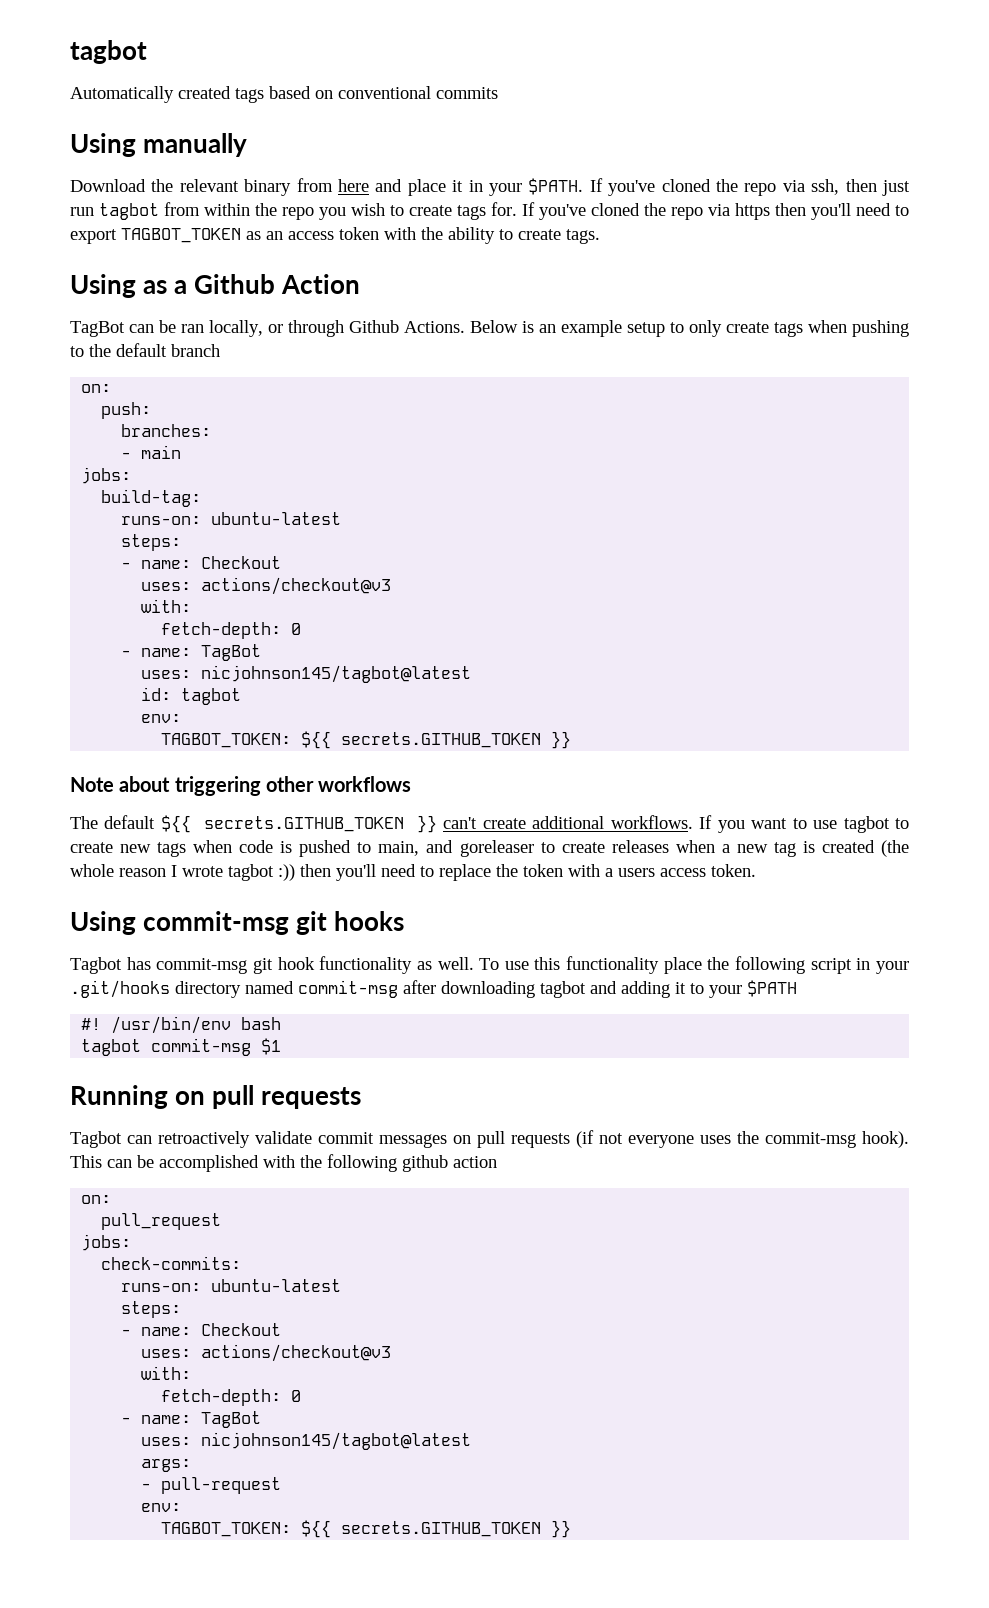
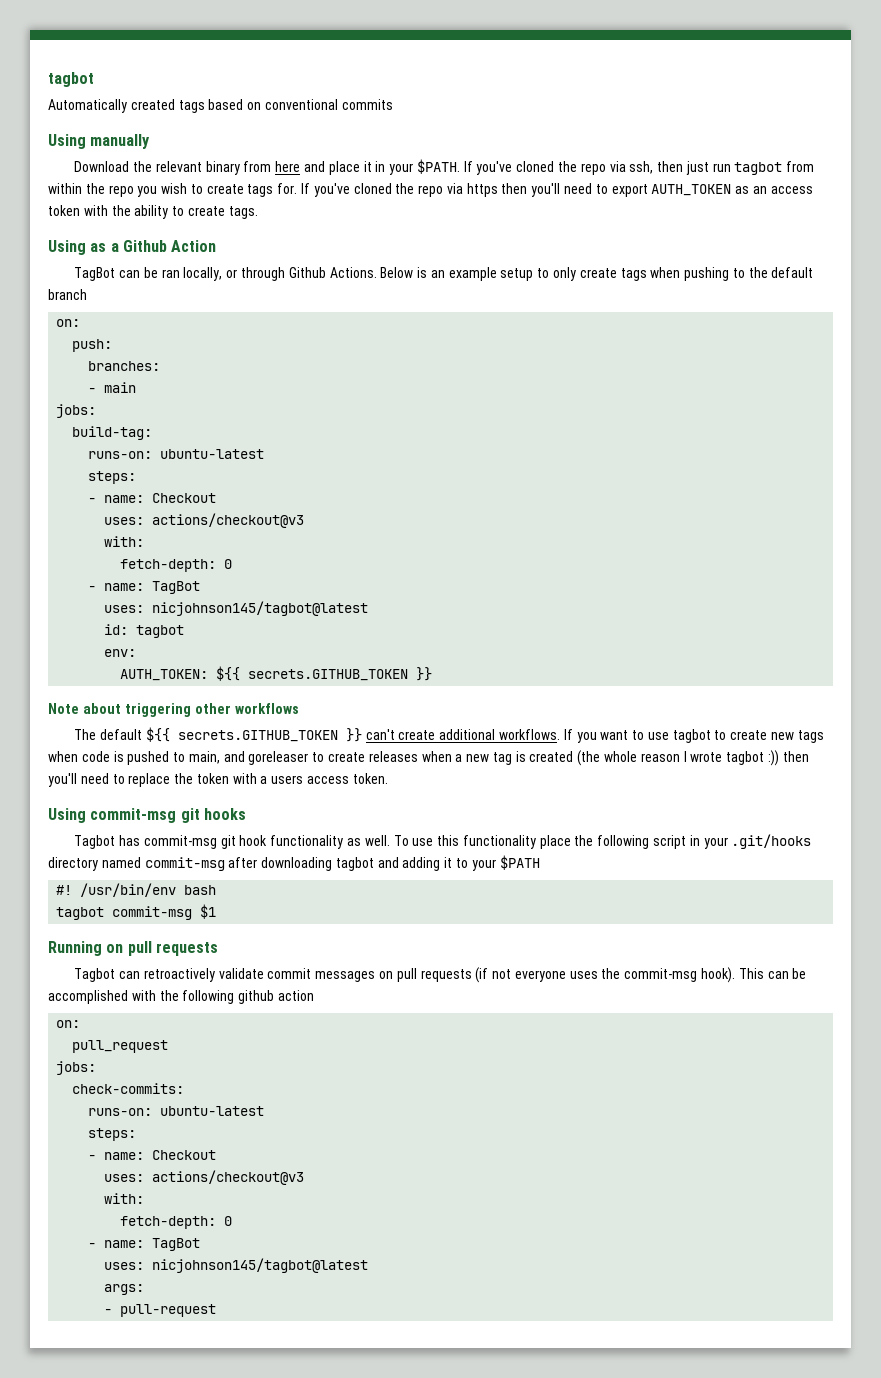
[121,228,241,243] TAGBOT_TOKEN -> [651,184,732,196] AUTH_TOKEN
[161,733,292,748] TAGBOT_TOKEN: -> [120,669,209,681] AUTH_TOKEN:
[141,1503,182,1512] [161,1520,572,1538] // env: // TAGBOT_TOKEN: ${{ secrets.GITHUB_TOKEN }} -> (217, 1310) none

